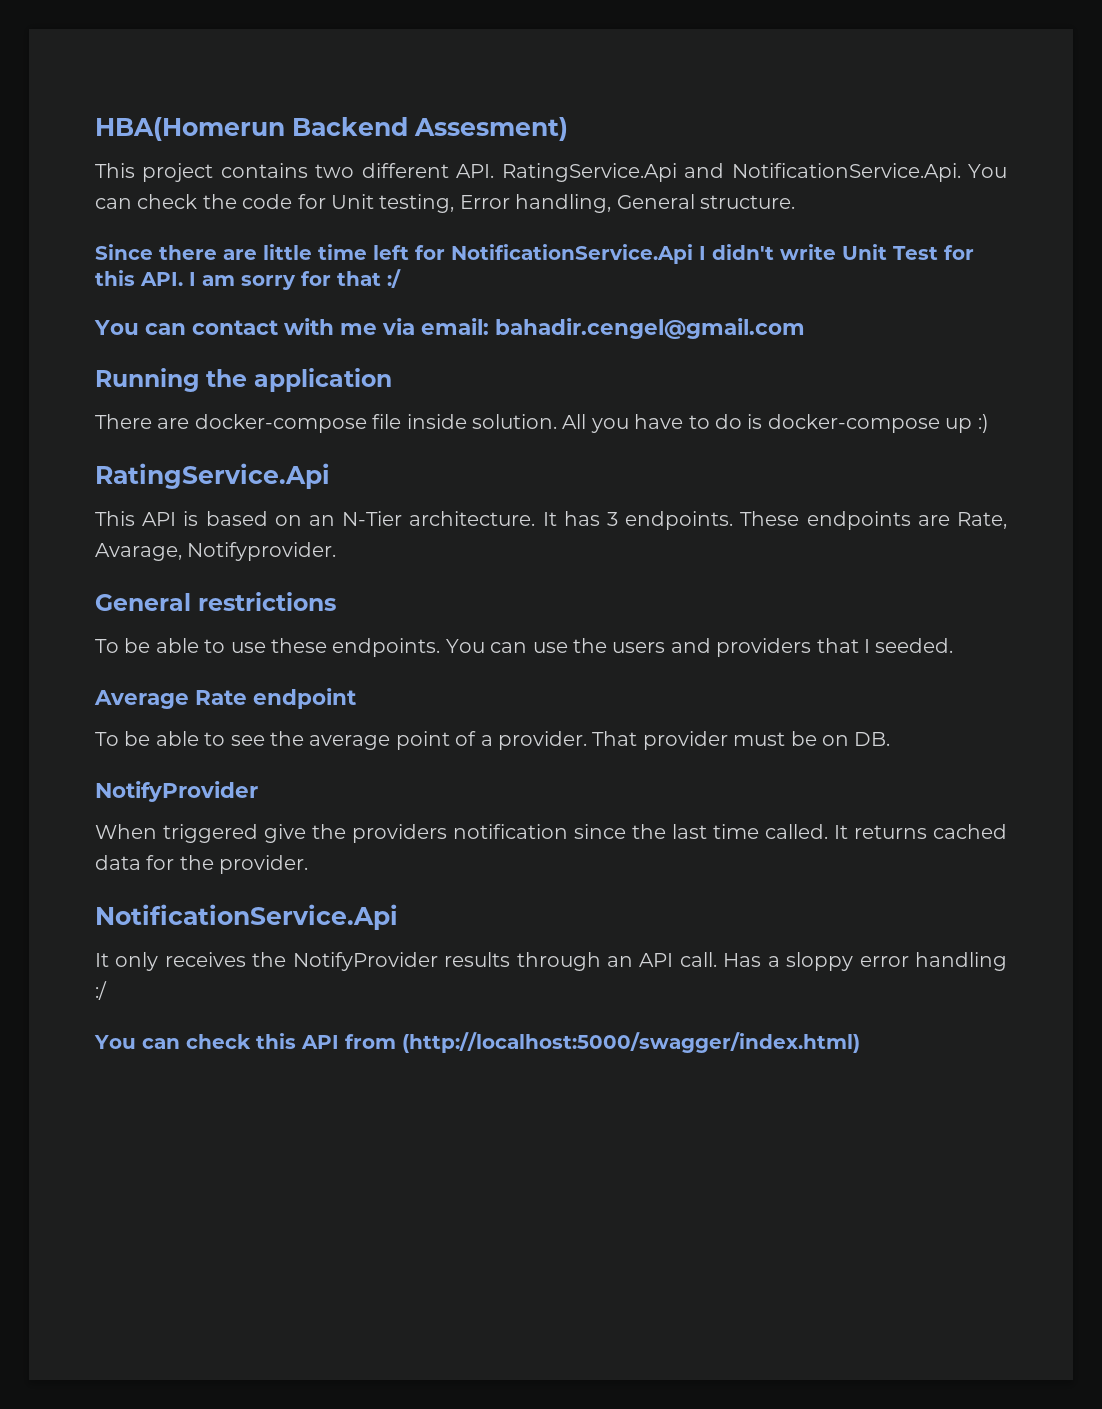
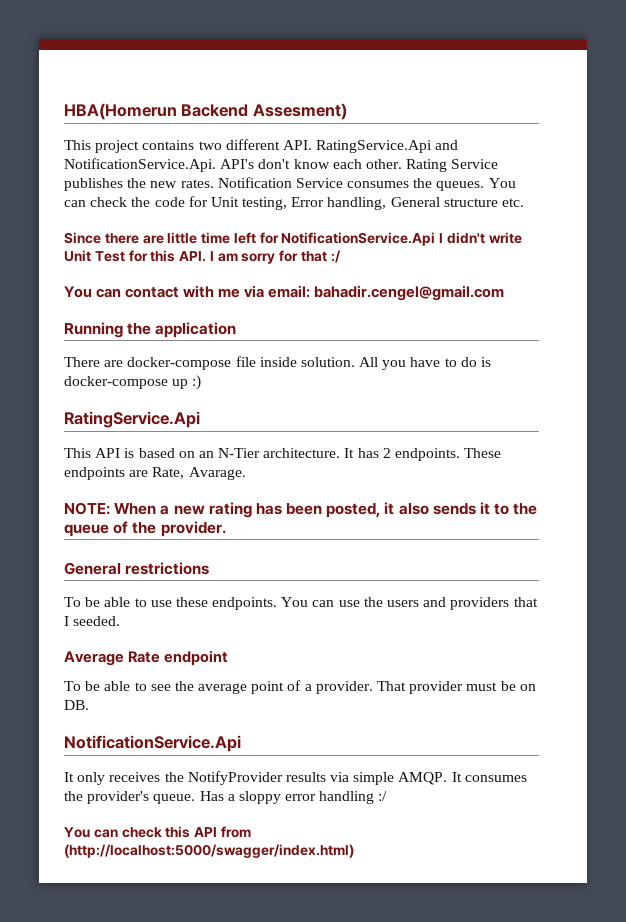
(961, 172) none -> [220,159,499,172] [64,177,485,191] API's don't know each other. Rating Service publishes the new rates. Notification Service consumes the queues.
[699,195,795,209] structure. -> [443,198,525,207] structure etc.
[607,512,618,526] 3 -> [382,448,391,458] 2
[95,542,337,561] Avarage, Notifyprovider. -> [188,467,246,480] [64,502,538,518] [64,521,226,537] Avarage. // NOTE: When a new rating has been posted, it also sends it to the queue of the provider.
[95,781,258,802] [95,824,1007,843] [95,855,309,874] // NotifyProvider // When triggered give the providers notification since the last time called. It returns cached data for the provider. -> (89, 705) none
[516,952,717,971] through an API call. -> [330,772,527,785] [64,791,196,804] via simple AMQP. It consumes the provider's queue.

